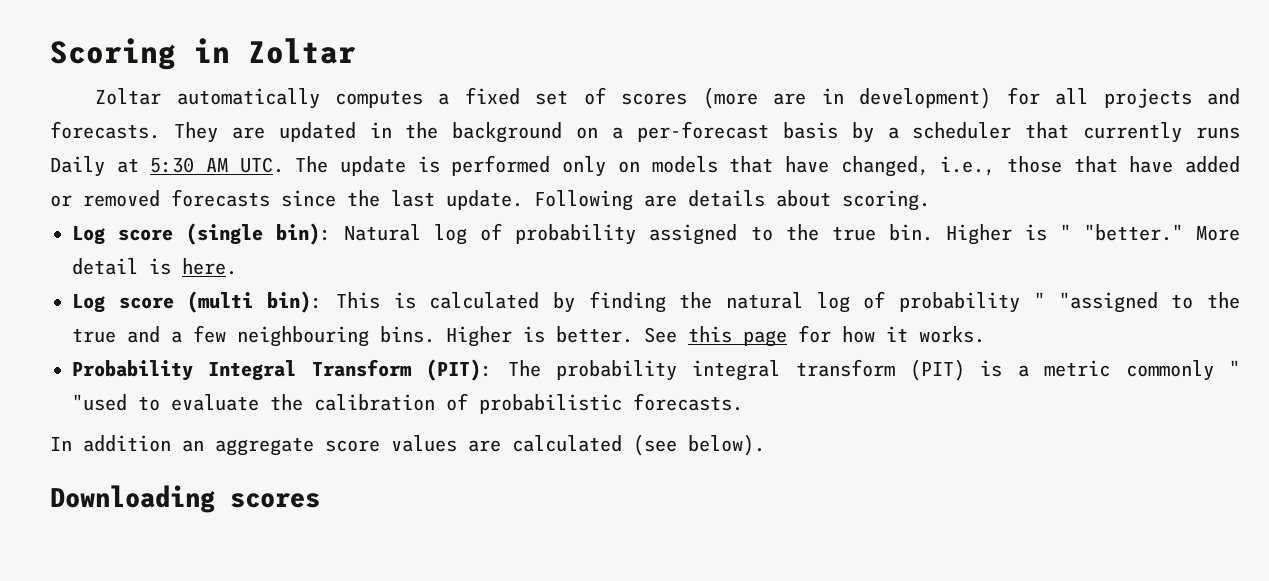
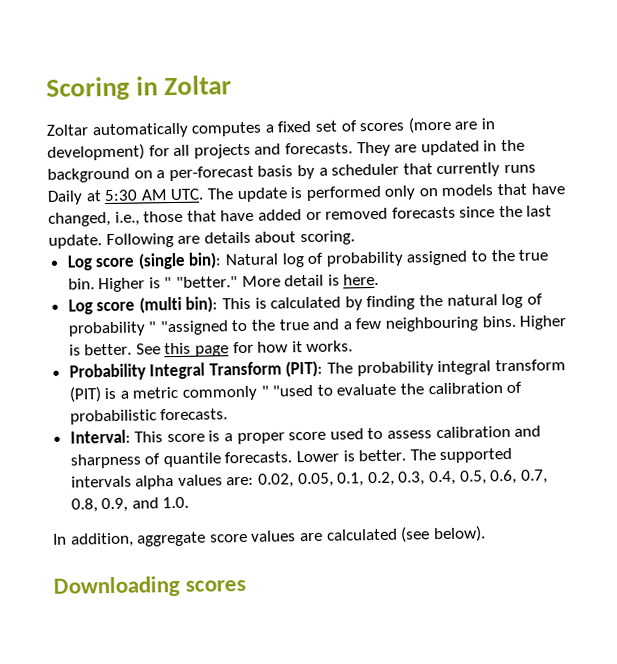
(743, 402) none -> [69,425,542,445] [69,447,513,469] [70,469,548,490] [70,496,190,513] // Interval: This score is a proper score used to assess calibration and sharpness of quantile forecasts. Lower is better. The supported intervals alpha values are: 0.02, 0.05, 0.1, 0.2, 0.3, 0.4, 0.5, 0.6, 0.7, 0.8, 0.9, and 1.0.
[83,435,204,452] addition an -> [69,532,134,548] addition,

